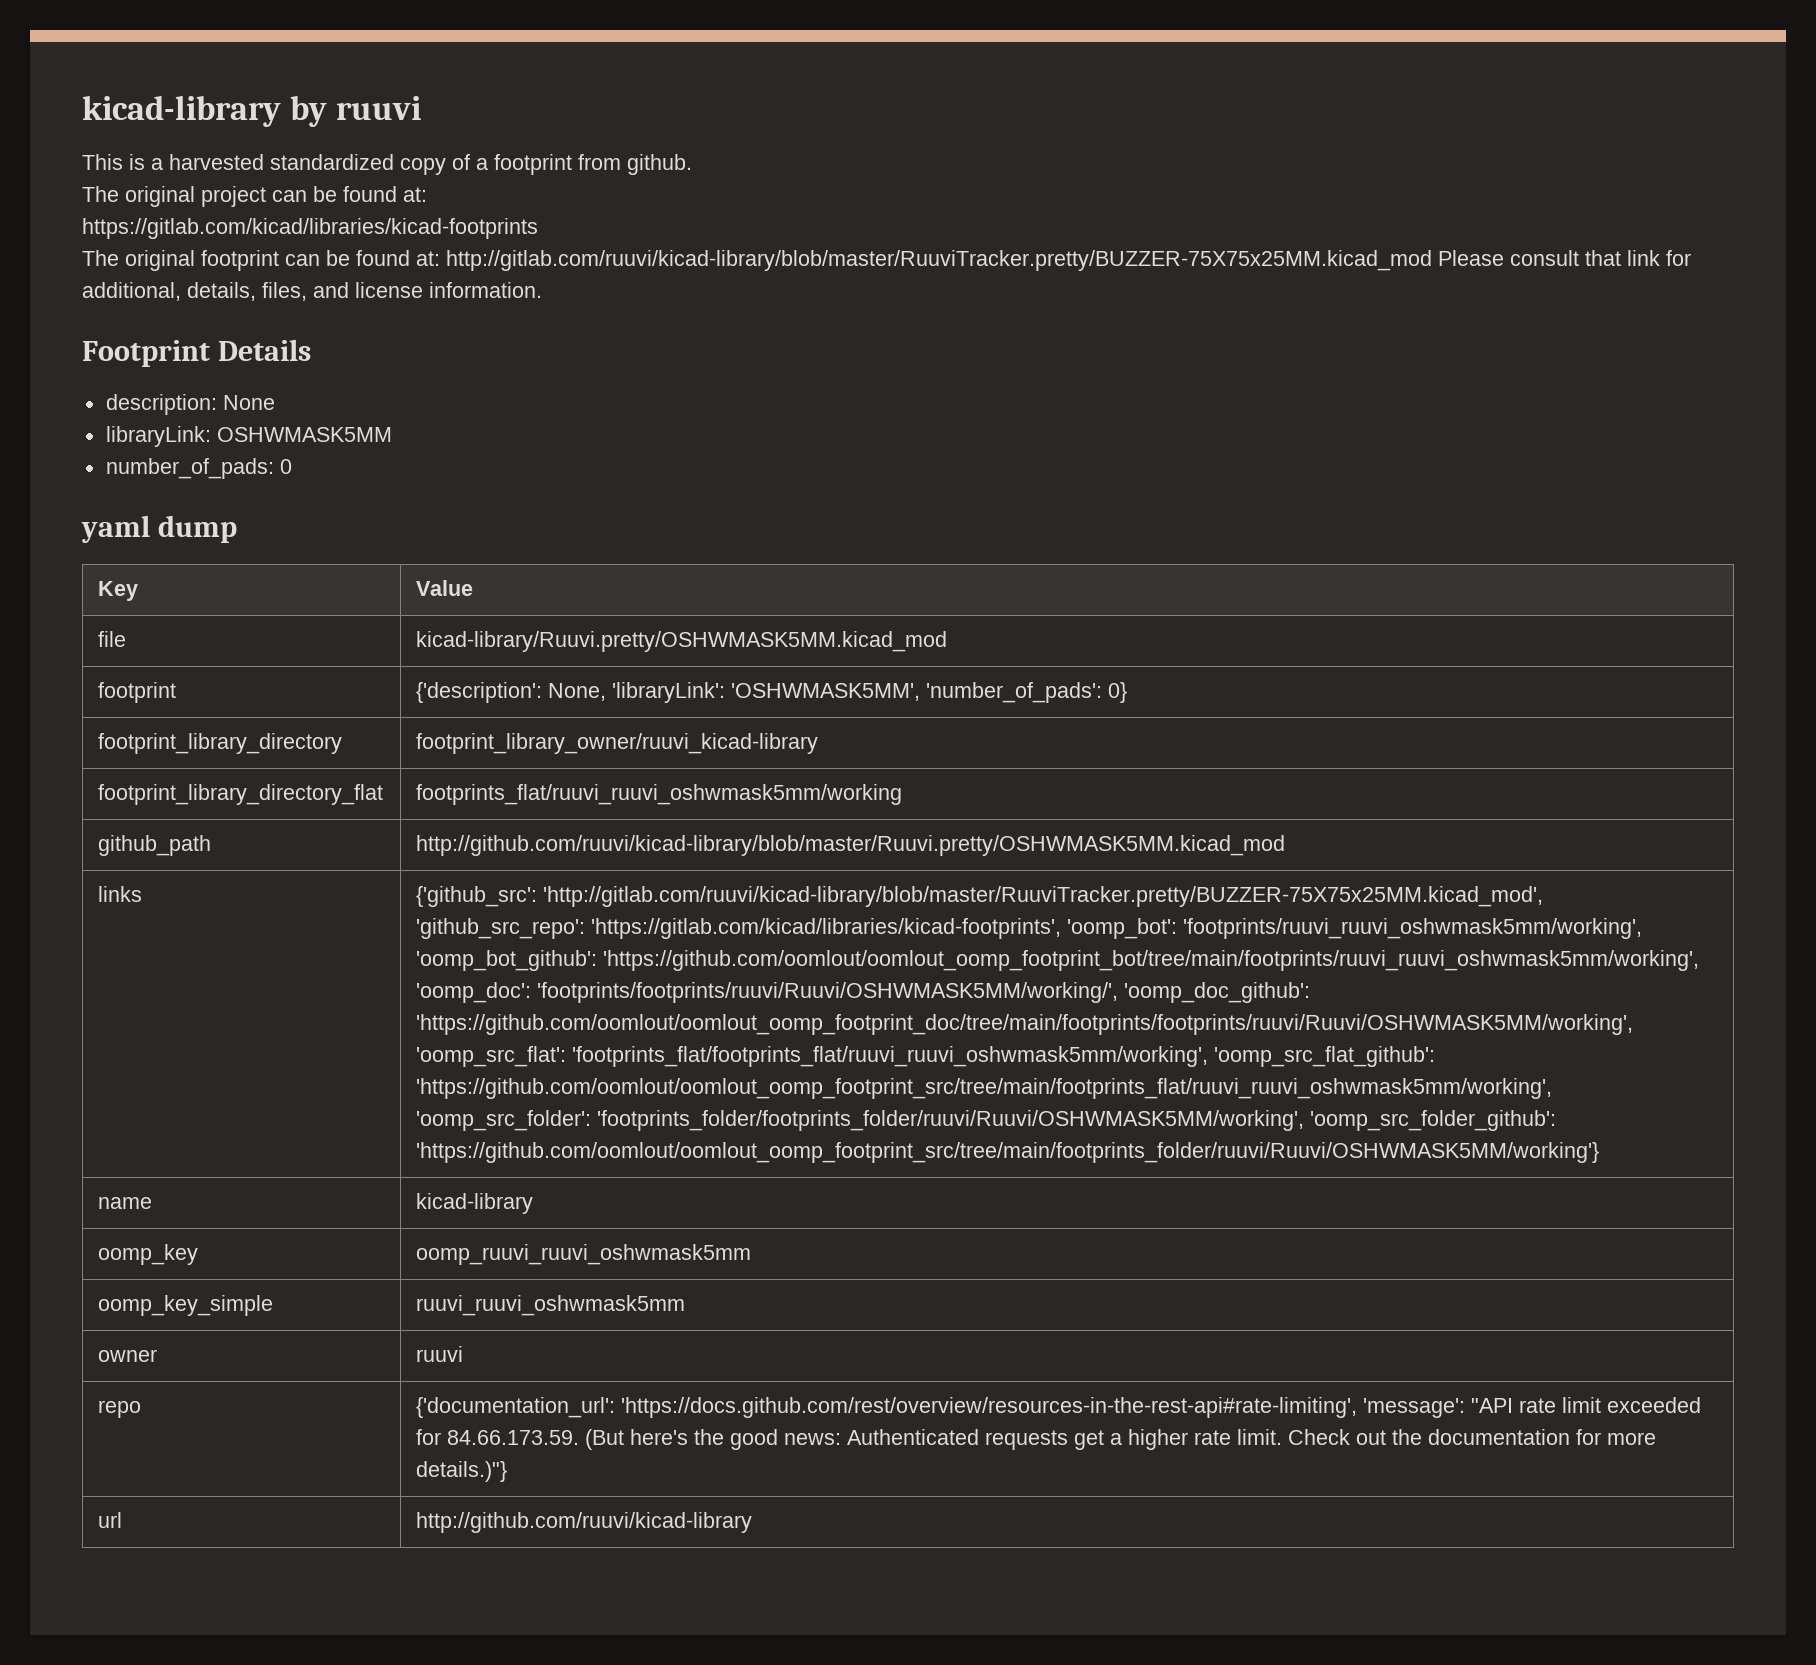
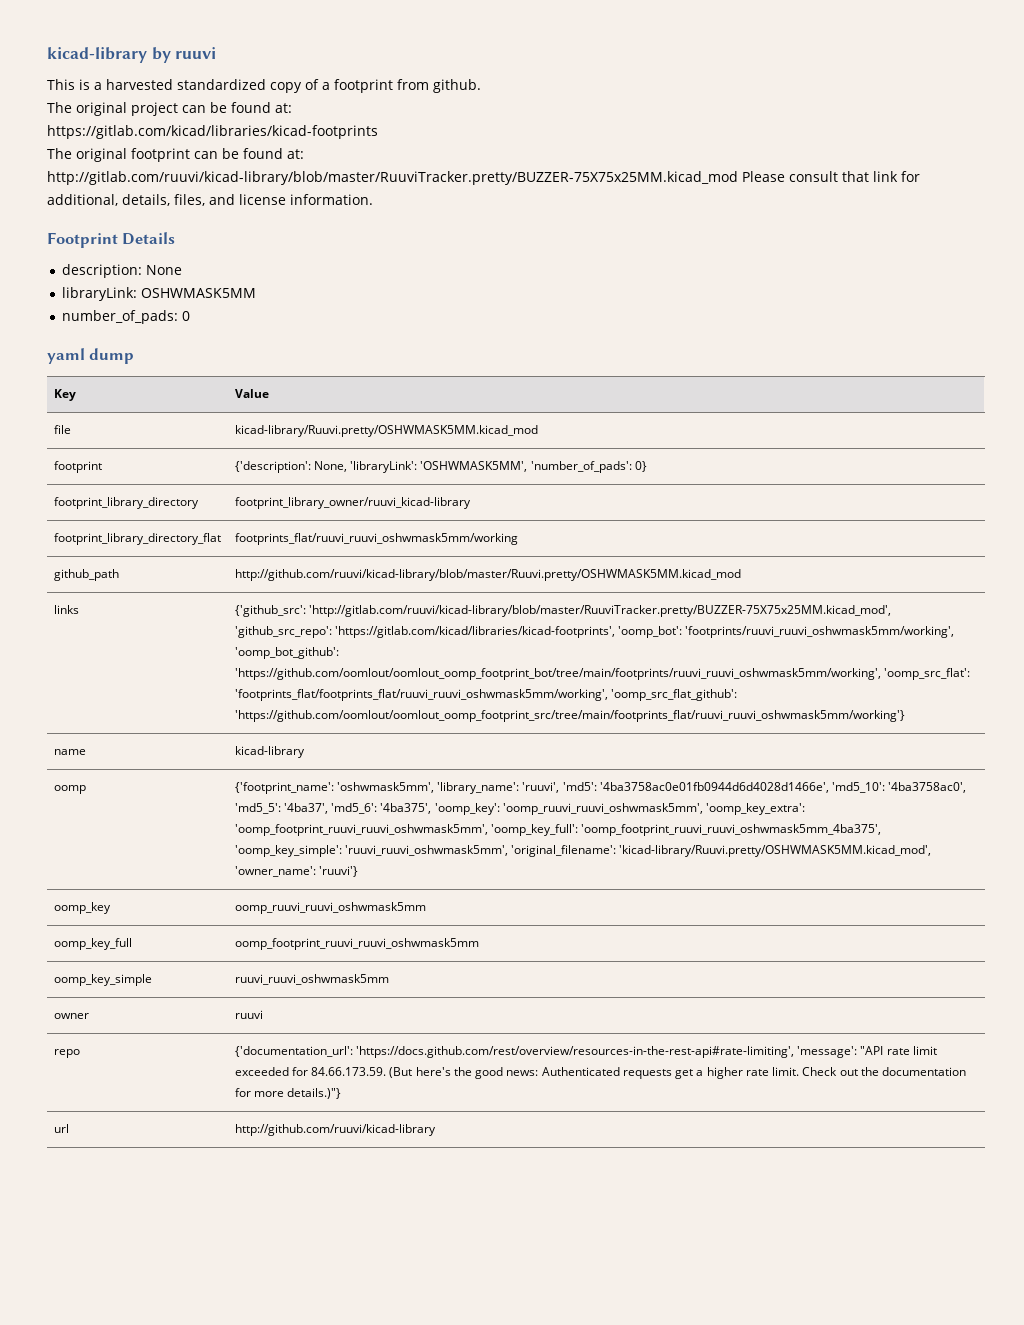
[416,982,1311,1003] [416,1014,1634,1035] [416,1046,1436,1067] [416,1078,1553,1099] [416,1110,1557,1131] [416,1142,1600,1163] [98,1197,153,1209] [416,1193,534,1214] 'oomp_doc': 'footprints/footprints/ruuvi/Ruuvi/OSHWMASK5MM/working/', 'oomp_doc_github': 'https://github.com/oomlout/oomlout_oomp_footprint_doc/tree/main/footprints/footprints/ruuvi/Ruuvi/OSHWMASK5MM/working', 'oomp_src_flat': 'footprints_flat/footprints_flat/ruuvi_ruuvi_oshwmask5mm/working', 'oomp_src_flat_github': 'https://github.com/oomlout/oomlout_oomp_footprint_src/tree/main/footprints_flat/ruuvi_ruuvi_oshwmask5mm/working', 'oomp_src_folder': 'footprints_folder/footprints_folder/ruuvi/Ruuvi/OSHWMASK5MM/working', 'oomp_src_folder_github': 'https://github.com/oomlout/oomlout_oomp_footprint_src/tree/main/footprints_folder/ruuvi/Ruuvi/OSHWMASK5MM/working'} // name | kicad-library -> [883,668,970,680] [234,689,737,701] [234,710,905,722] [53,749,86,755] [234,746,305,758] [53,785,86,794] [234,782,967,794] [234,803,806,815] [234,824,882,836] [234,845,932,857] [234,866,358,877] 'oomp_src_flat': 'footprints_flat/footprints_flat/ruuvi_ruuvi_oshwmask5mm/working', 'oomp_src_flat_github': 'https://github.com/oomlout/oomlout_oomp_footprint_src/tree/main/footprints_flat/ruuvi_ruuvi_oshwmask5mm/working'} // name | kicad-library // oomp | {'footprint_name': 'oshwmask5mm', 'library_name': 'ruuvi', 'md5': '4ba3758ac0e01fb0944d6d4028d1466e', 'md5_10': '4ba3758ac0', 'md5_5': '4ba37', 'md5_6': '4ba375', 'oomp_key': 'oomp_ruuvi_ruuvi_oshwmask5mm', 'oomp_key_extra': 'oomp_footprint_ruuvi_ruuvi_oshwmask5mm', 'oomp_key_full': 'oomp_footprint_ruuvi_ruuvi_oshwmask5mm_4ba375', 'oomp_key_simple': 'ruuvi_ruuvi_oshwmask5mm', 'original_filename': 'kicad-library/Ruuvi.pretty/OSHWMASK5MM.kicad_mod', 'owner_name': 'ruuvi'}
(752, 1254) none -> [53,938,132,950] [234,938,479,950] // oomp_key_full | oomp_footprint_ruuvi_ruuvi_oshwmask5mm

